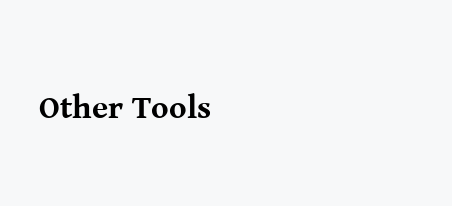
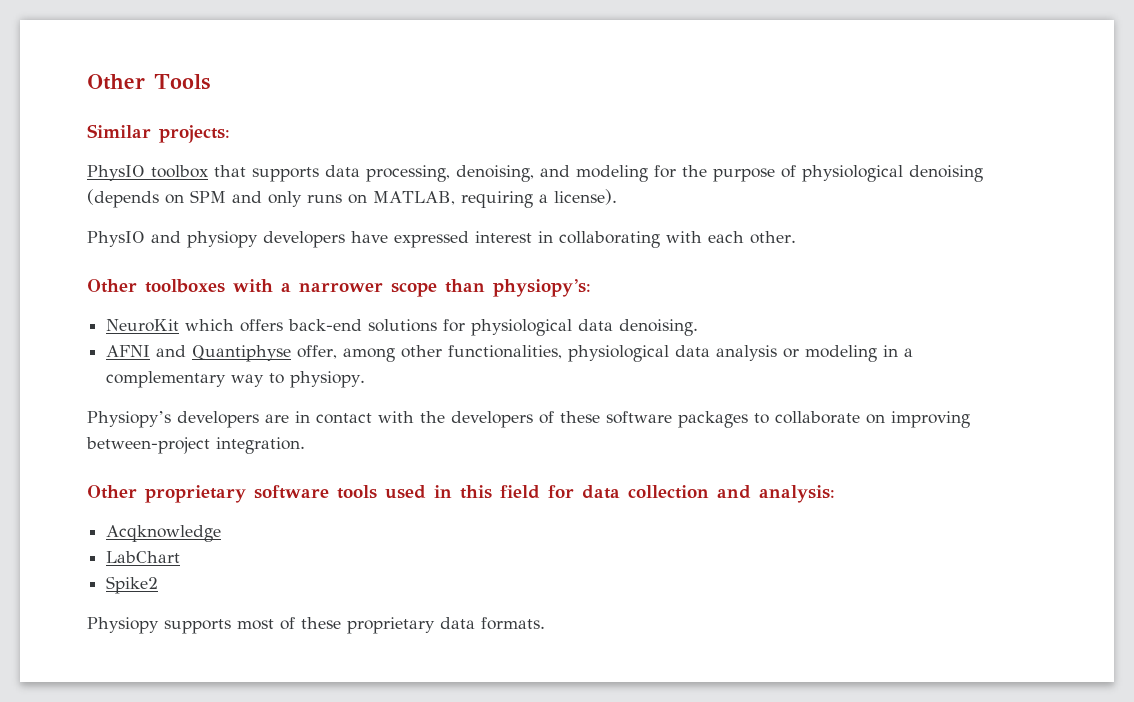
(211, 105) none -> [87,124,230,143] [87,165,983,182] [87,189,617,208] [87,231,796,248] [87,279,591,297] [106,319,699,336] [106,345,914,362] [106,371,366,388] [87,411,970,428] [86,437,305,454] [87,485,835,503] [106,525,222,542] [106,551,181,563] [106,576,159,594] [87,617,545,634] // Similar projects: // PhysIO toolbox that supports data processing, denoising, and modeling for the purpose of physiological denoising (depends on SPM and only runs on MATLAB, requiring a license). // PhysIO and physiopy developers have expressed interest in collaborating with each other. // Other toolboxes with a narrower scope than physiopy’s: // NeuroKit which offers back-end solutions for physiological data denoising. // AFNI and Quantiphyse offer, among other functionalities, physiological data analysis or modeling in a complementary way to physiopy. // Physiopy’s developers are in contact with the developers of these software packages to collaborate on improving between-project integration. // Other proprietary software tools used in this field for data collection and analysis: // Acqknowledge // LabChart // Spike2 // Physiopy supports most of these proprietary data formats.

